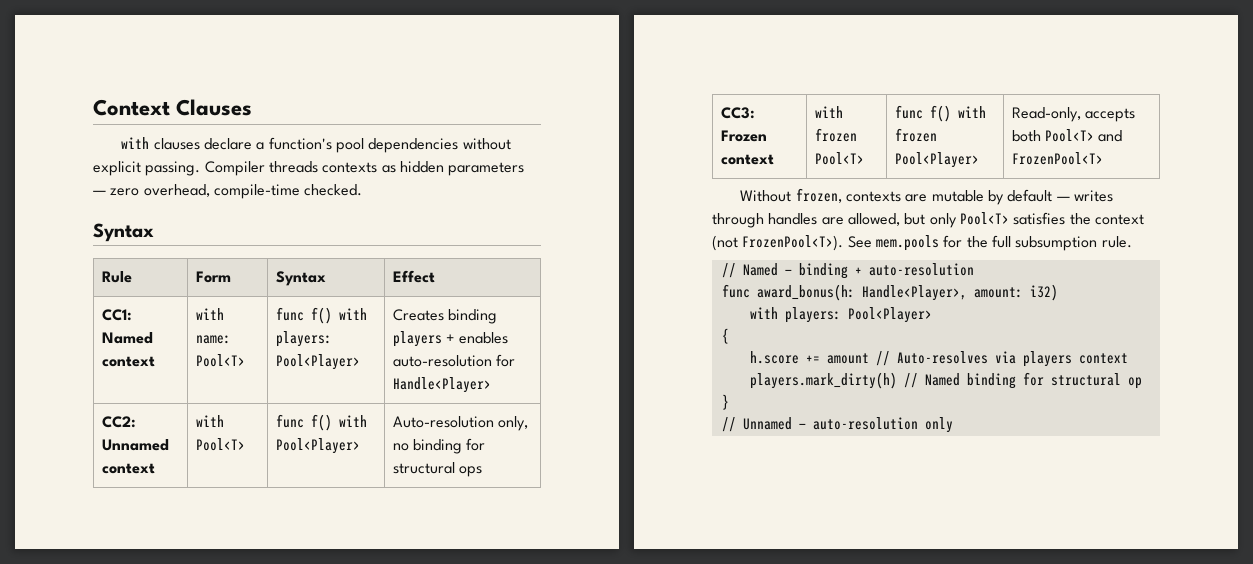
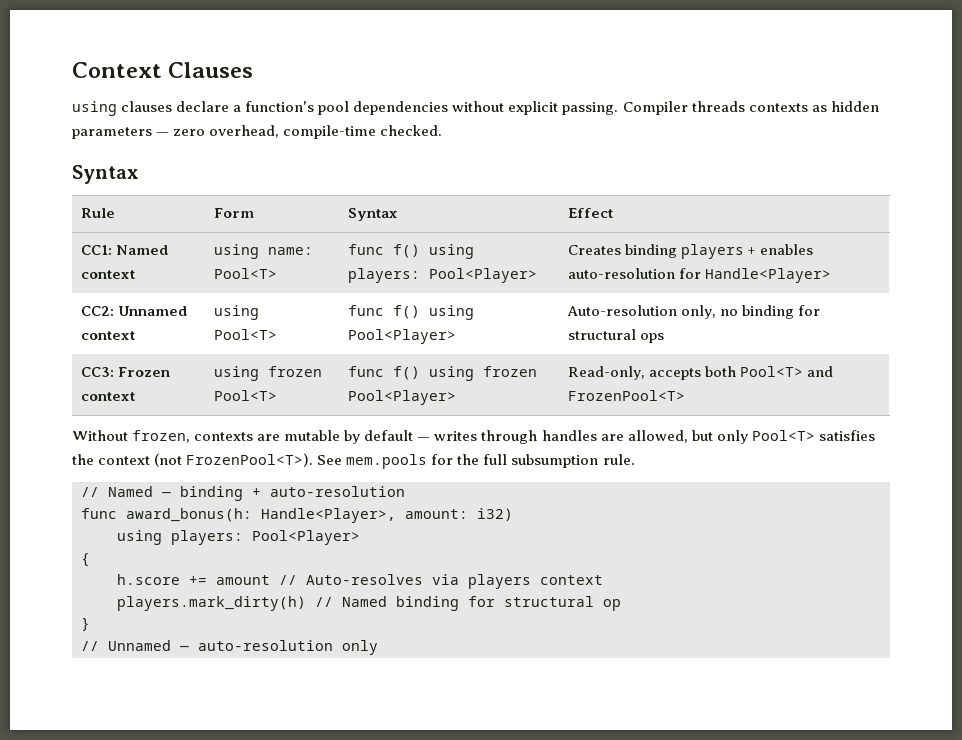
[121,137,150,149] with -> [72,101,117,116] using
[195,308,224,320] with -> [214,244,260,259] using
[338,308,367,320] with -> [429,244,475,259] using
[195,415,224,427] [195,438,245,451] [275,414,367,431] with Pool<T> | func f() with -> [214,305,260,320] [214,329,278,340] [348,305,475,320] using Pool<T> | func f() using
[814,106,843,118] with -> [214,366,260,381] using
[957,106,986,118] with -> [429,366,475,381] using
[749,307,778,319] with -> [117,530,162,545] using

